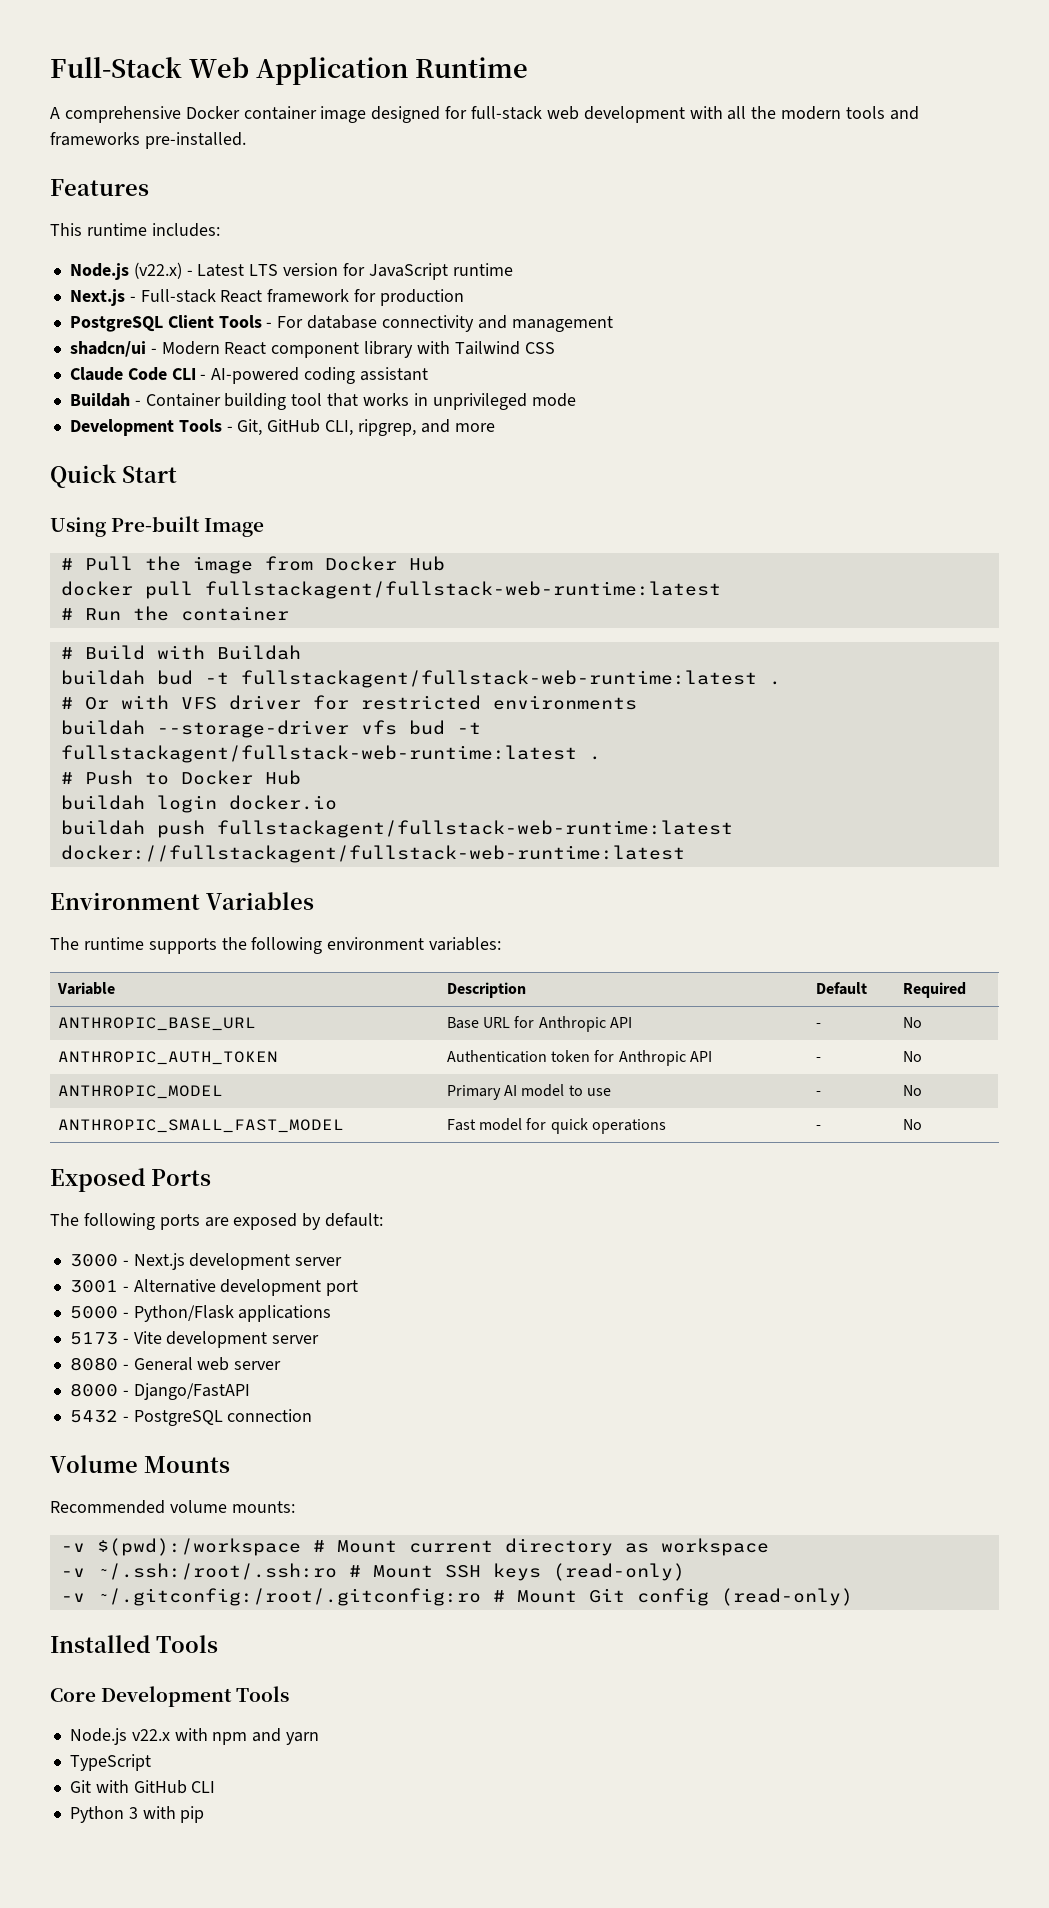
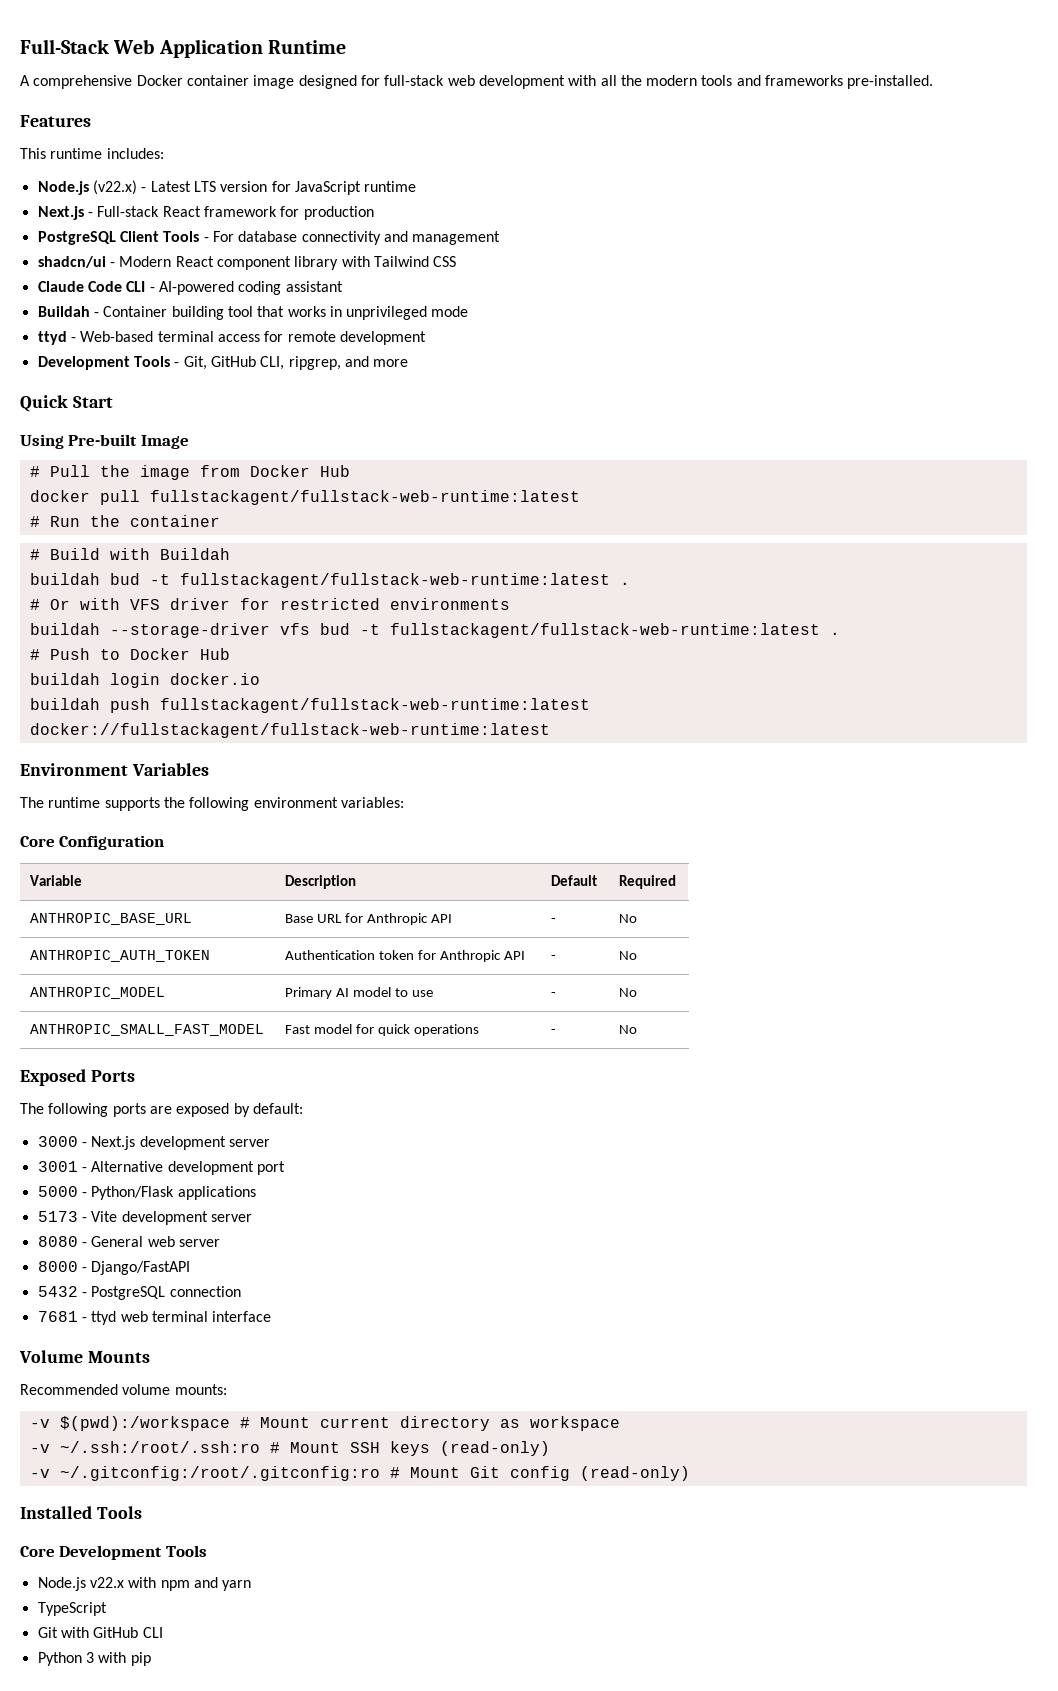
(576, 400) none -> [37,331,426,345] // ttyd - Web-based terminal access for remote development
(502, 944) none -> [20,835,165,850] // Core Configuration
(313, 1415) none -> [37,1311,272,1325] // 7681 - ttyd web terminal interface

